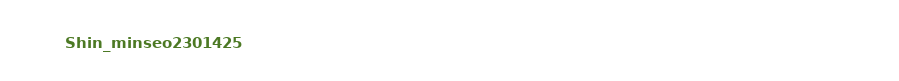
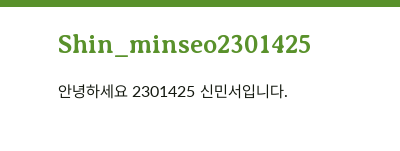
(242, 44) none -> [58,84,288,99] // 안녕하세요 2301425 신민서입니다.

